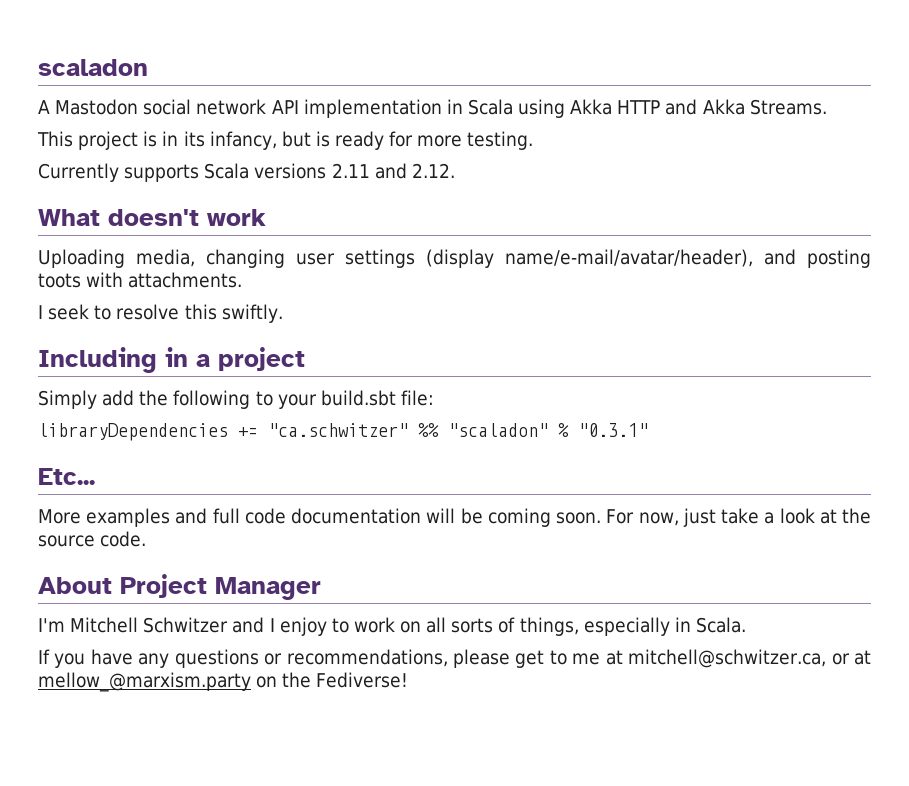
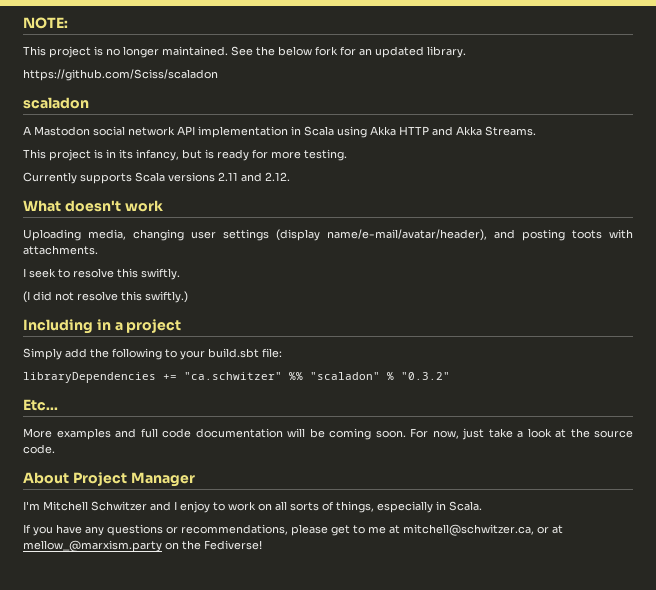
(38, 67) none -> [23,17,68,29] [23,46,466,58] [23,69,218,81] NOTE: // This project is no longer maintained. See the below fork for an updated library. // https://github.com/Sciss/scaladon //
(283, 313) none -> [23,291,188,303] // (I did not resolve this swiftly.)
[578,423,648,437] "0.3.1" -> [401,372,450,380] "0.3.2"

